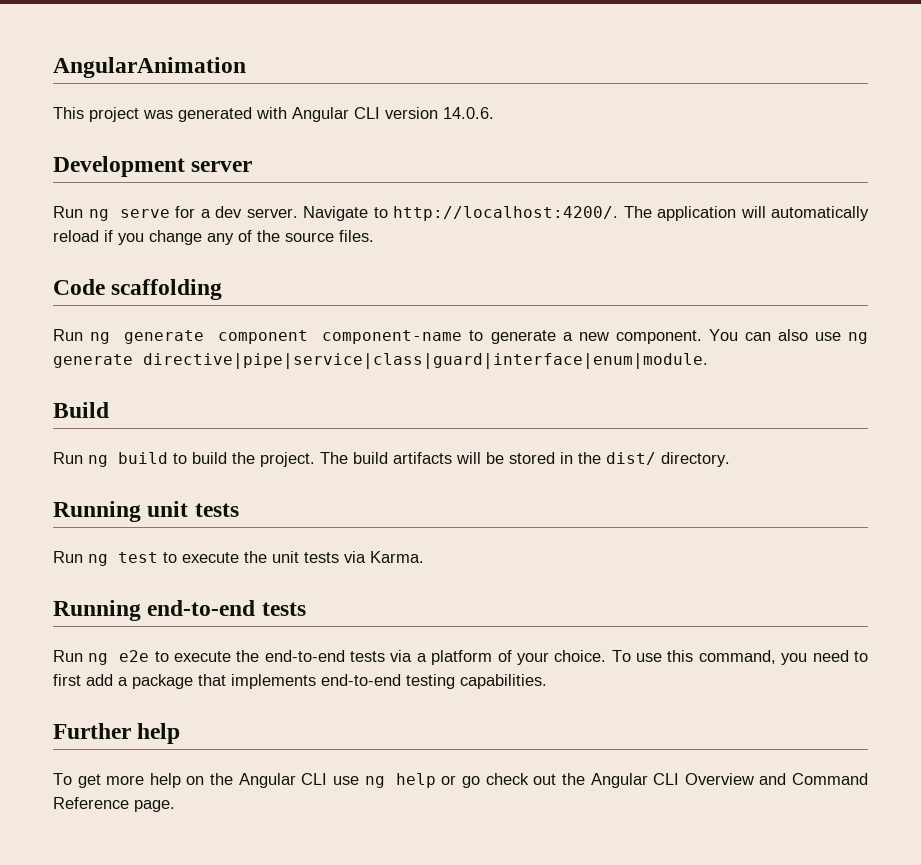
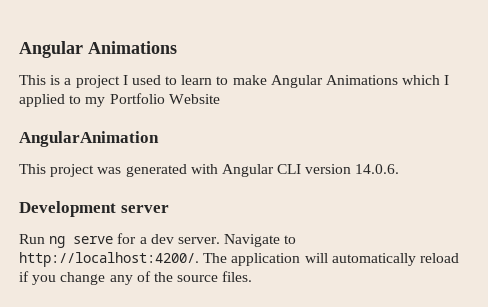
(53, 67) none -> [19,41,177,58] [19,75,450,88] [19,93,220,107] Angular Animations // This is a project I used to learn to make Angular Animations which I applied to my Portfolio Website //
[53,279,223,300] [53,329,868,344] [53,353,708,369] [53,402,109,418] [53,452,730,467] [53,501,239,522] [53,551,424,566] [53,600,306,621] [53,650,869,665] [53,674,547,689] [53,723,181,744] [53,773,868,788] [53,797,175,812] // Code scaffolding // Run ng generate component component-name to generate a new component. You can also use ng generate directive|pipe|service|class|guard|interface|enum|module. // Build // Run ng build to build the project. The build artifacts will be stored in the dist/ directory. // Running unit tests // Run ng test to execute the unit tests via Karma. // Running end-to-end tests // Run ng e2e to execute the end-to-end tests via a platform of your choice. To use this command, you need to first add a package that implements end-to-end testing capabilities. // Further help // To get more help on the Angular CLI use ng help or go check out the Angular CLI Overview and Command Reference page. -> (253, 276) none

